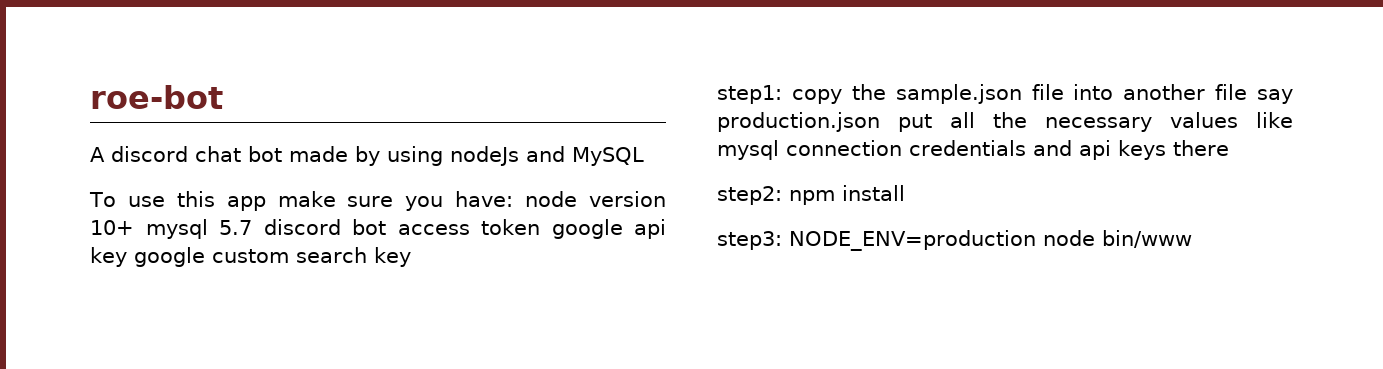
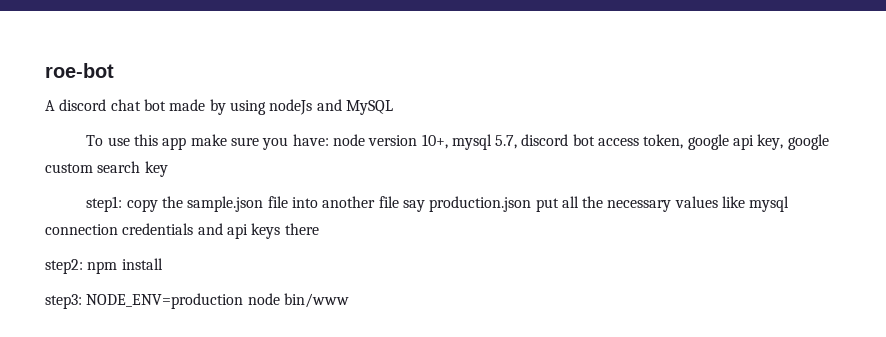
[90,219,253,239] 10+ mysql 5.7 -> [421,134,518,150] 10+, mysql 5.7,
[481,219,541,235] token -> [643,134,684,149] token,
[90,247,127,267] key -> [757,134,784,150] key,

